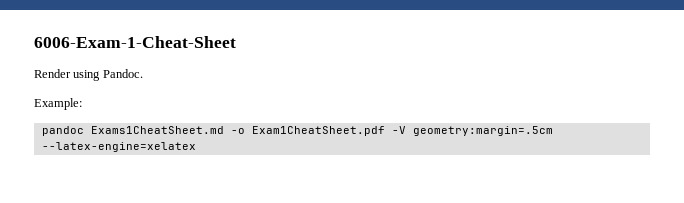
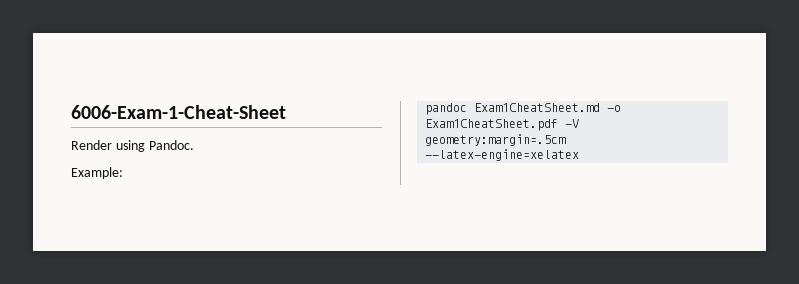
[90,126,224,134] Exams1CheatSheet.md -> [474,103,601,112] Exam1CheatSheet.md

